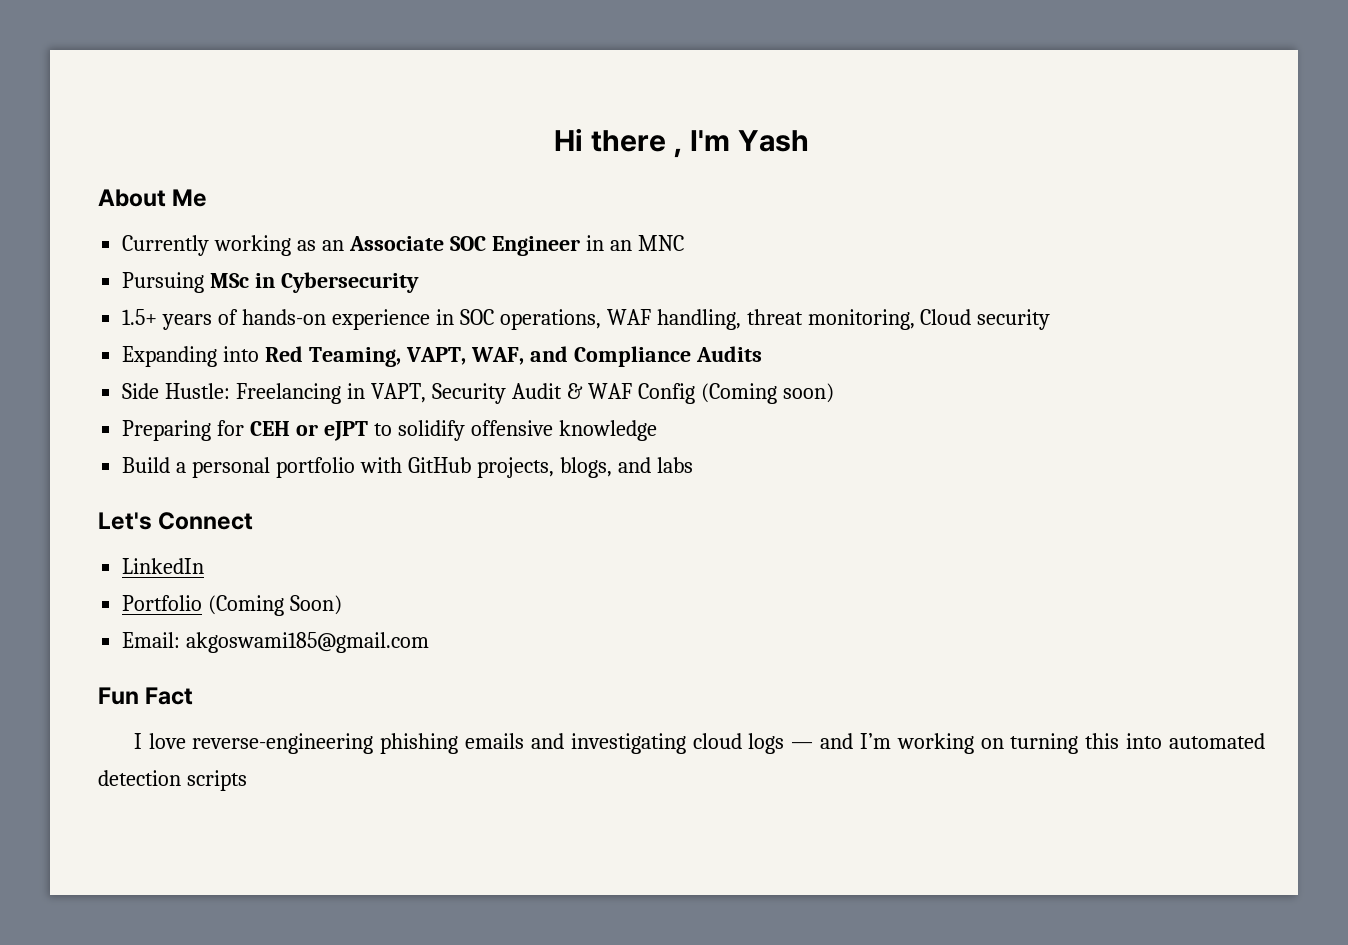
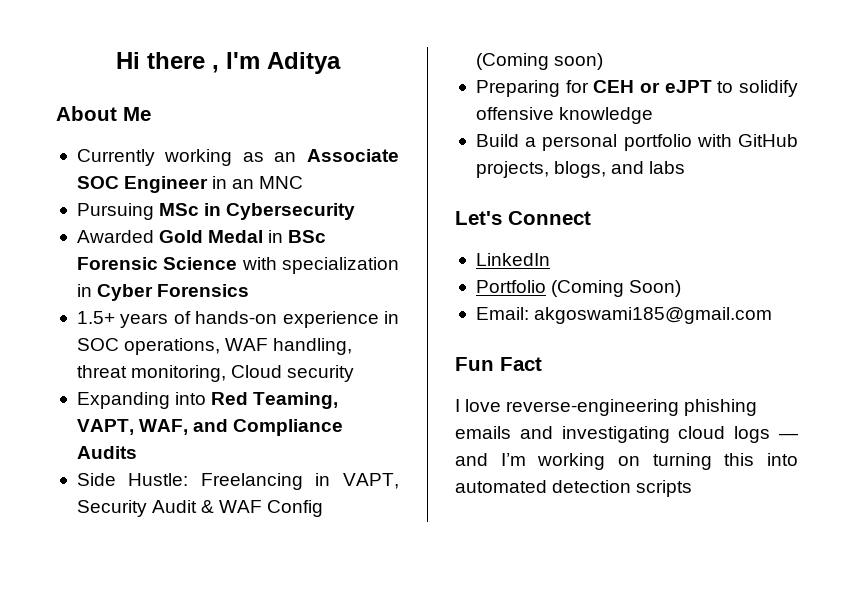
[737,130,809,152] Yash -> [266,52,341,74] Aditya
(420, 282) none -> [76,230,327,243] [76,257,399,274] [76,284,250,301] // Awarded Gold Medal in BSc Forensic Science with specialization in Cyber Forensics

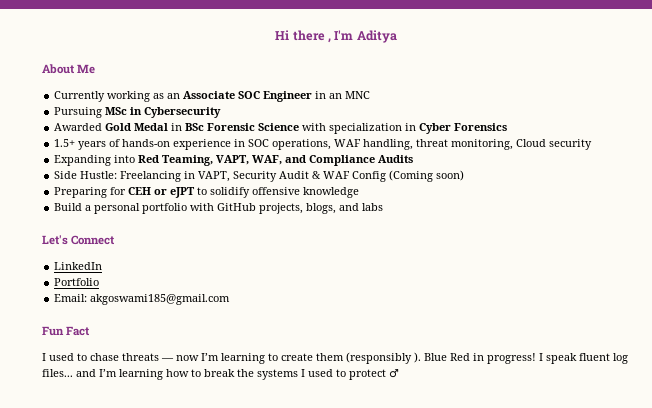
[551,280,682,297] (Coming Soon) -> (100, 282) none
[465,399,758,416] [455,426,798,443] [455,453,798,470] [455,480,693,497] love reverse-engineering phishing emails and investigating cloud logs — and I’m working on turning this into automated detection scripts -> [49,352,628,364] [42,369,399,380] used to chase threats — now I’m learning to create them (responsibly ). Blue Red in progress! I speak fluent log files... and I’m learning how to break the systems I used to protect ♂

